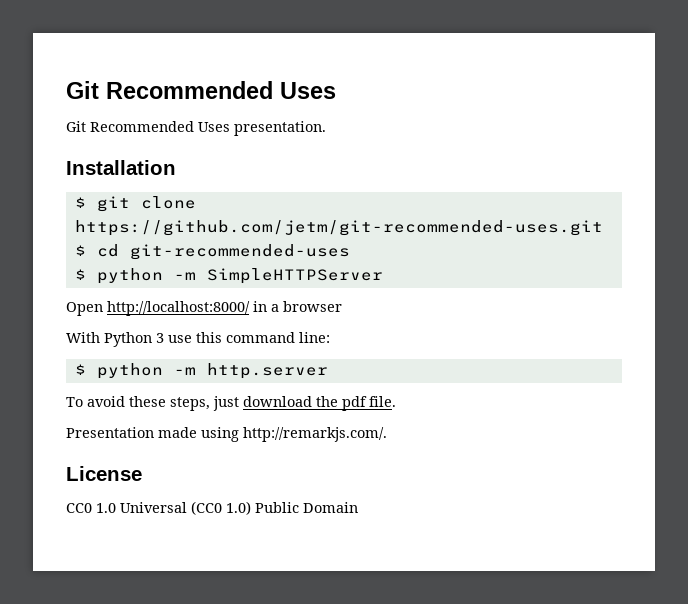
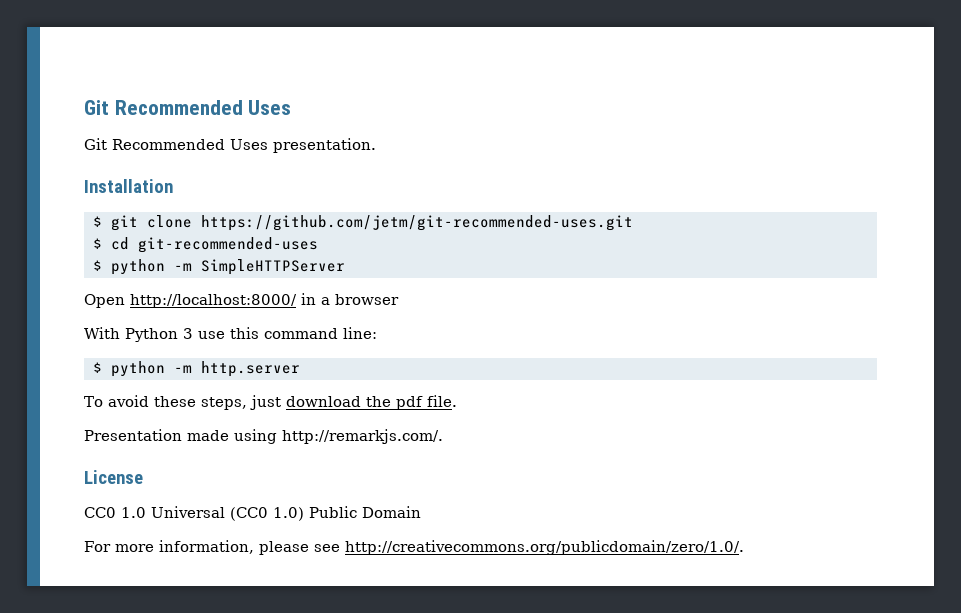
(358, 507) none -> [84,540,744,555] // For more information, please see http://creativecommons.org/publicdomain/zero/1.0/.

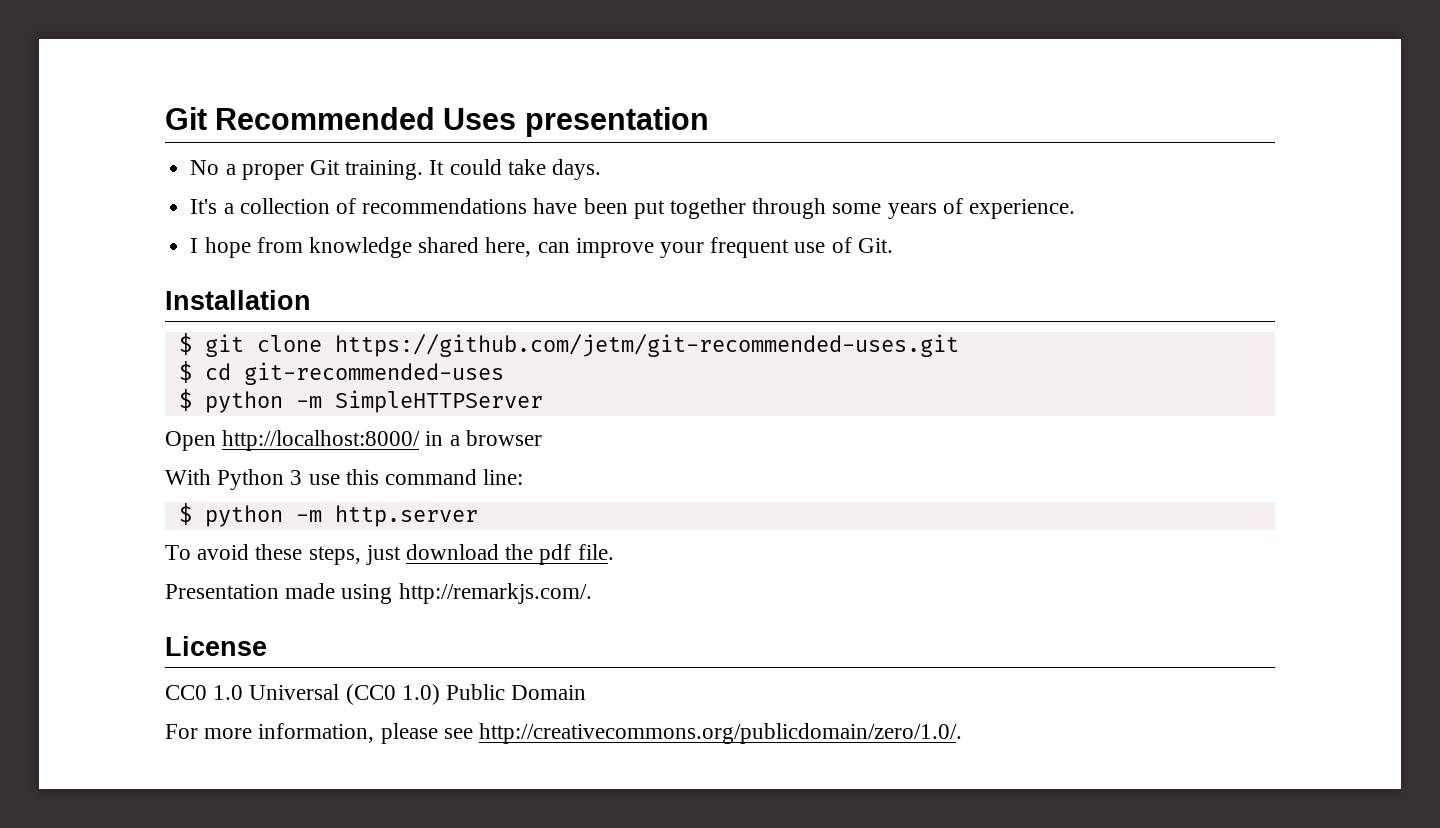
[84,100,292,115] [84,138,376,153] Git Recommended Uses // Git Recommended Uses presentation. -> [165,107,709,137] [190,159,601,180] [190,198,1076,219] [190,237,893,258] Git Recommended Uses presentation // No a proper Git training. It could take days. // It's a collection of recommendations have been put together through some years of experience. // I hope from knowledge shared here, can improve your frequent use of Git.

